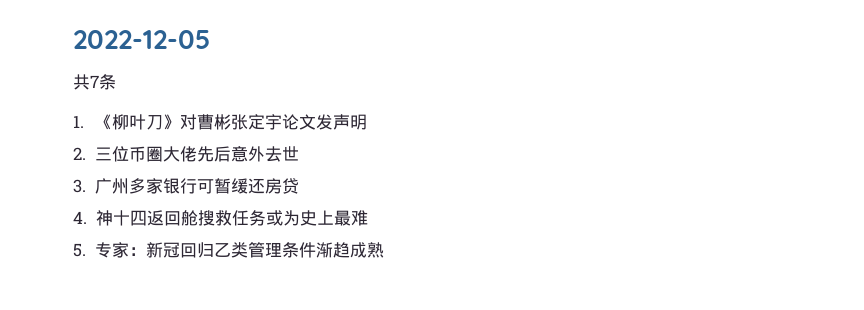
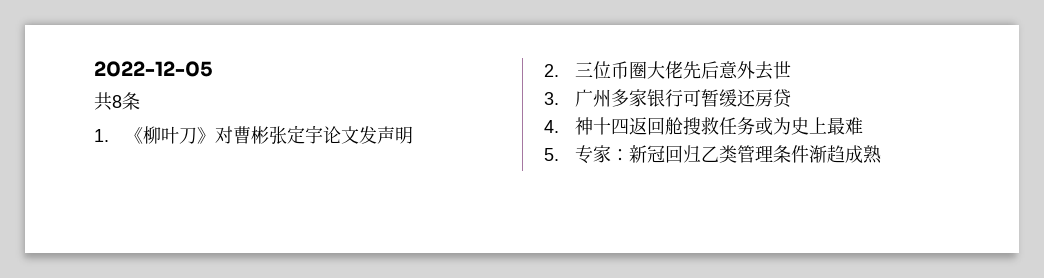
[90,75,99,88] 7 -> [112,95,122,108] 8

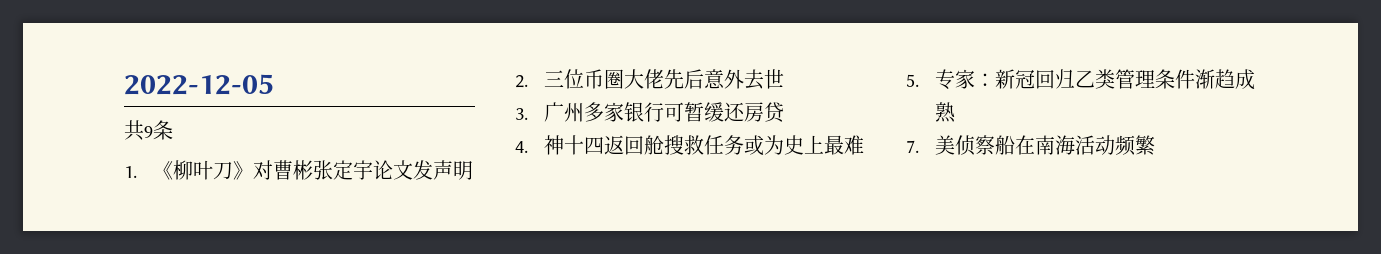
[112,95,122,108] 8 -> [144,126,153,138] 9
(882, 154) none -> [906,135,1156,156] // 7.美侦察船在南海活动频繁

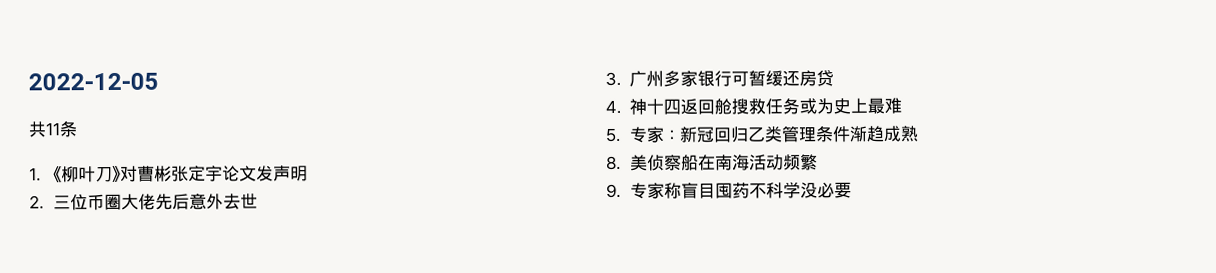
[144,126,153,138] 9 -> [45,122,60,136] 11
[906,140,919,153] 7. -> [606,155,621,171] 8.
(1156, 145) none -> [606,182,852,199] // 9.专家称盲目囤药不科学没必要

